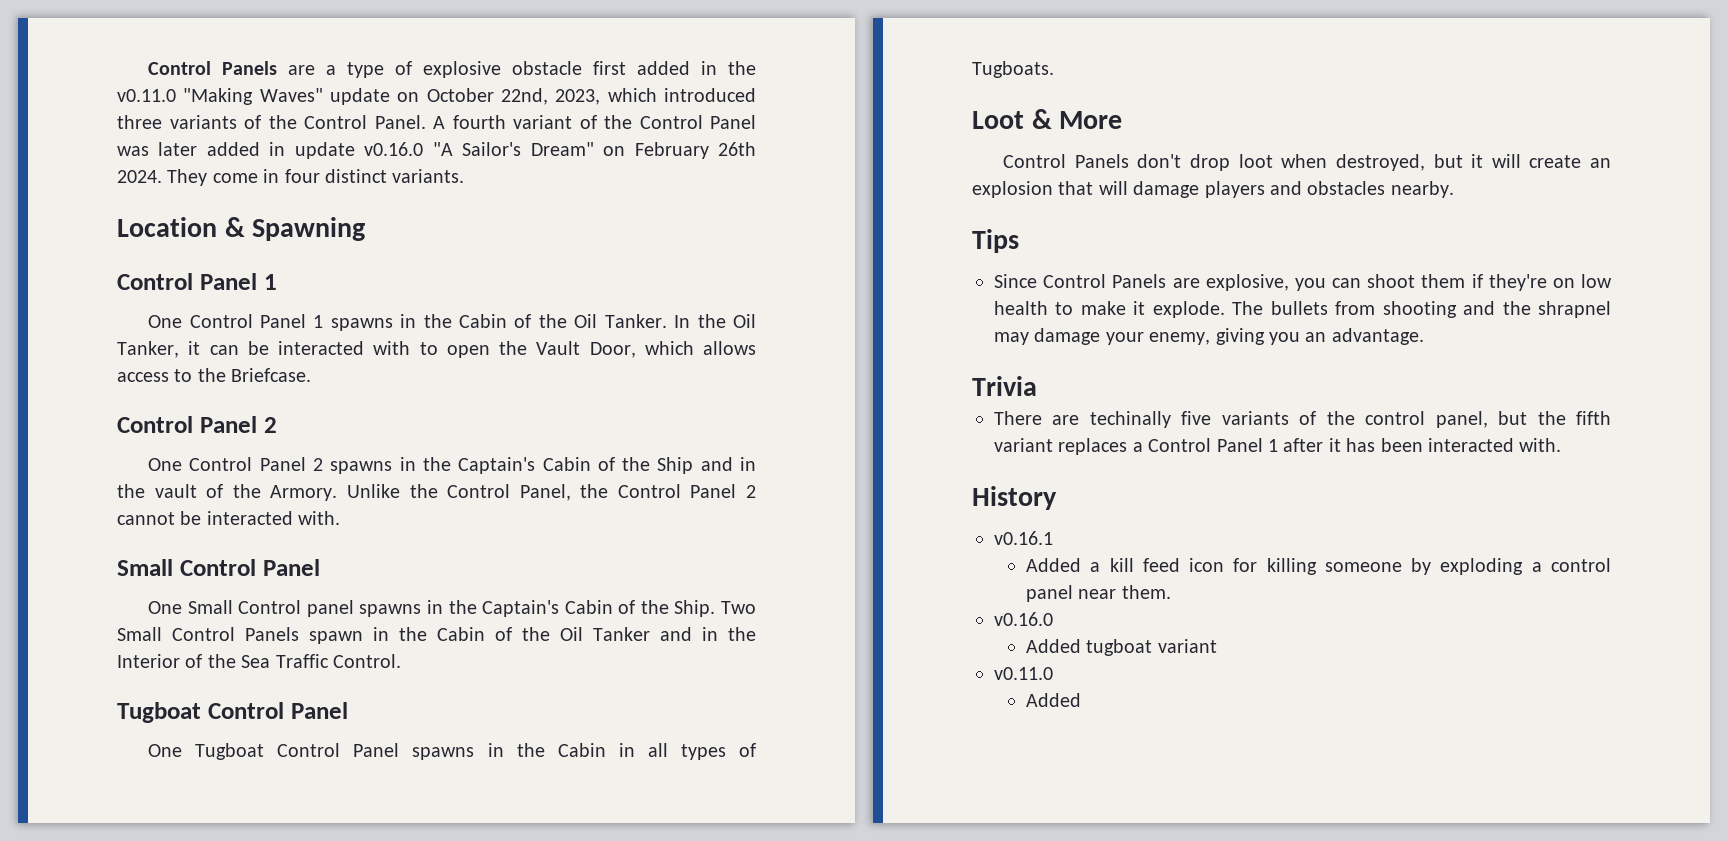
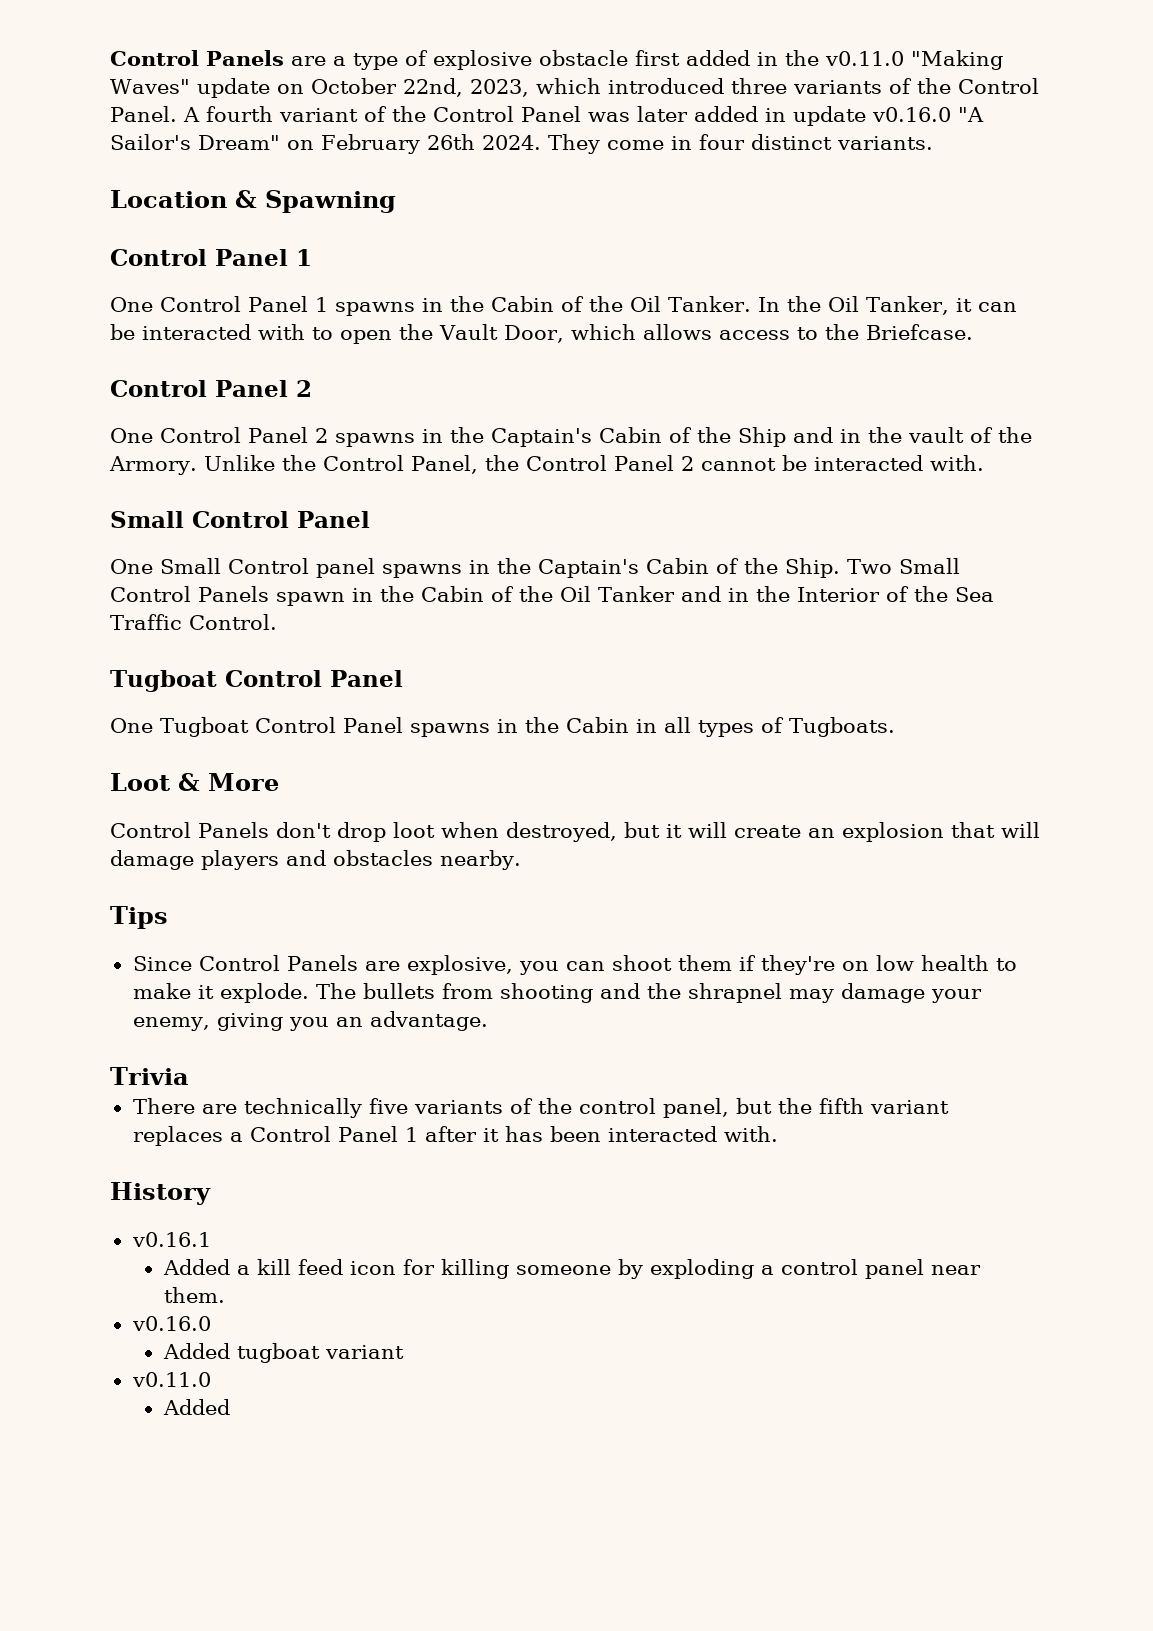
[1089,411,1171,428] techinally -> [243,1098,362,1118] technically

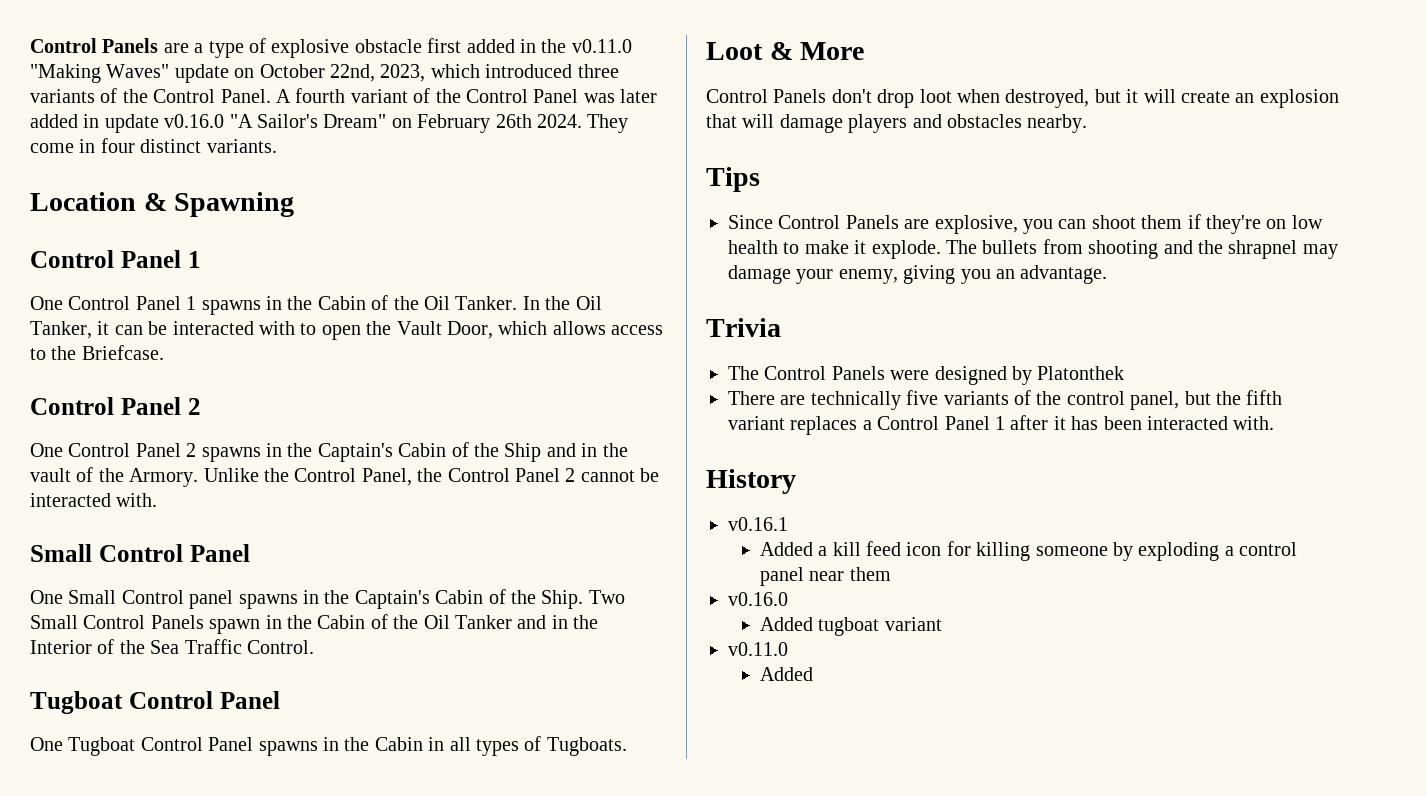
(189, 1076) none -> [728,366,1125,385] // The Control Panels were designed by Platonthek
[163,1287,225,1303] them. -> [849,567,891,581] them

